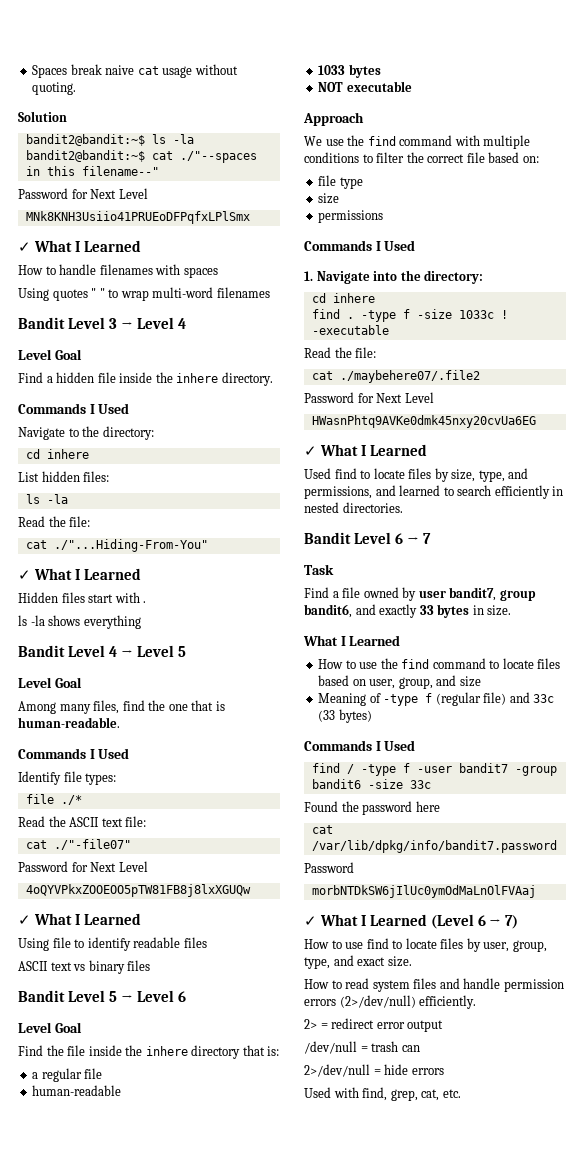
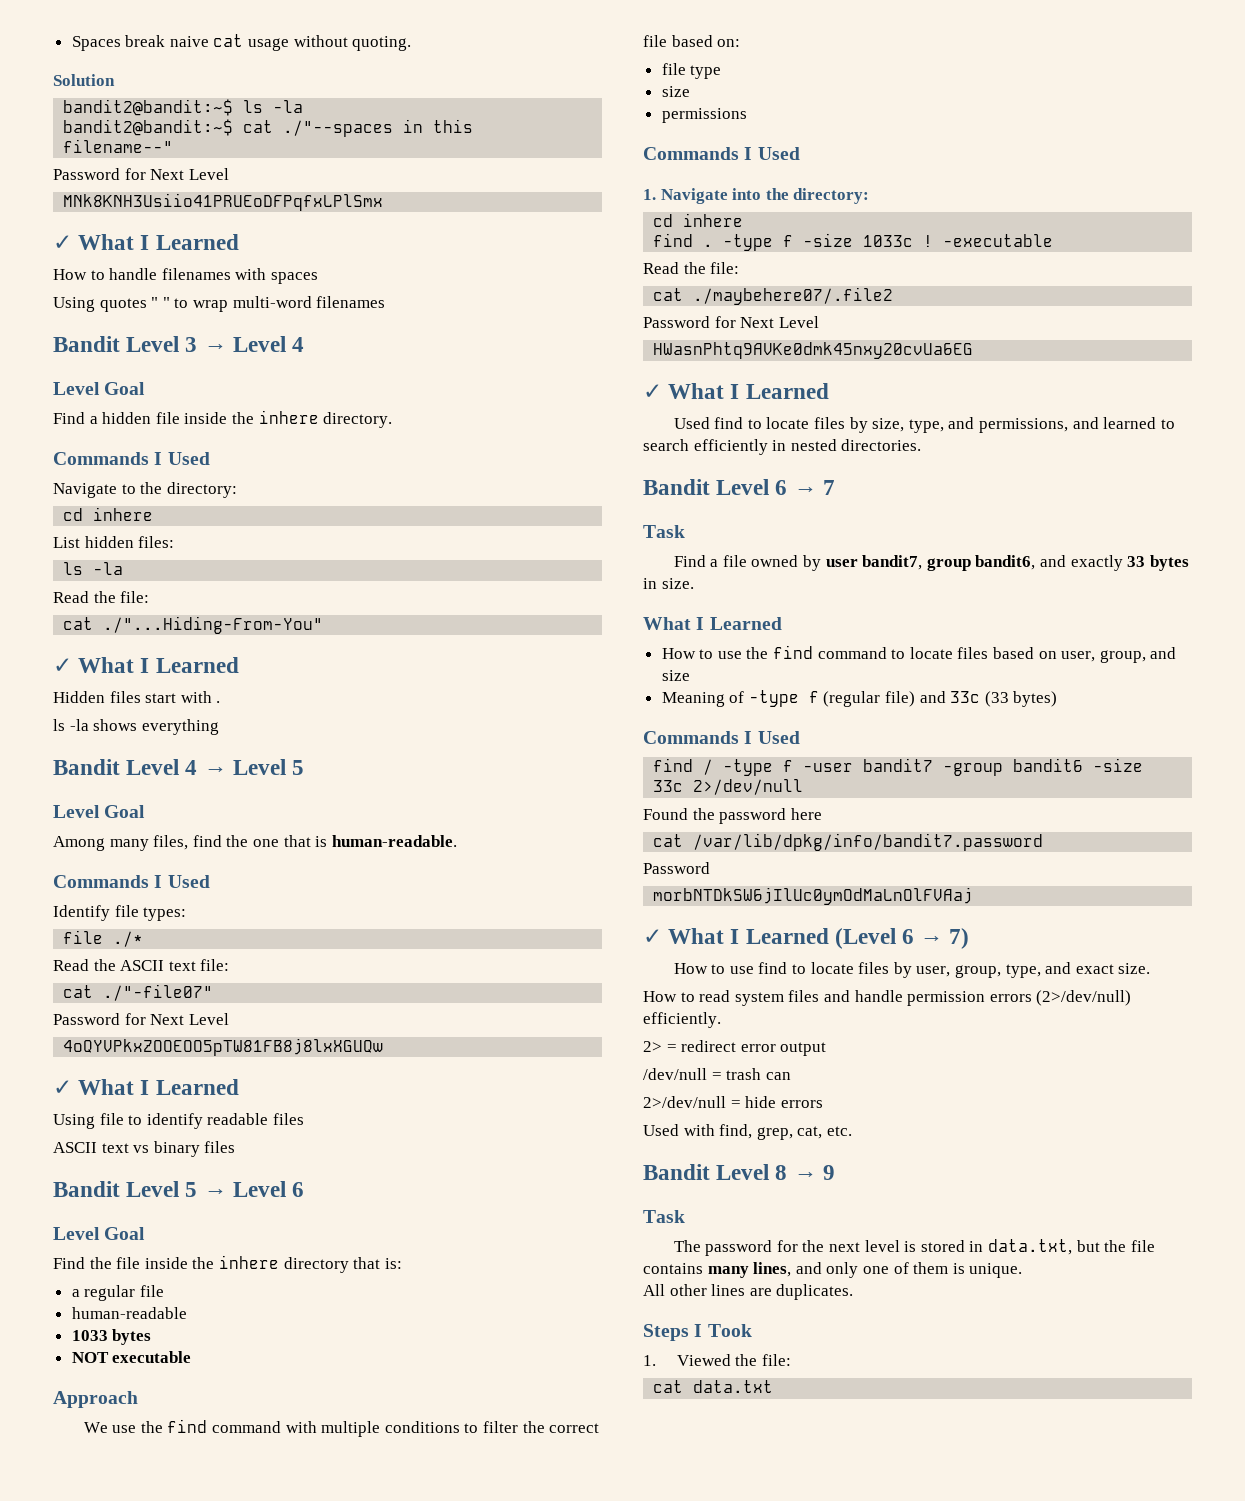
(431, 784) none -> [693,779,804,795] 2>/dev/null
(461, 1093) none -> [643,1164,835,1180] [643,1210,685,1223] [673,1239,1155,1256] [643,1262,1023,1278] [643,1284,854,1300] [643,1324,752,1341] [643,1354,791,1366] [653,1380,774,1393] // Bandit Level 8 → 9 // Task // The password for the next level is stored in data.txt, but the file contains many lines, and only one of them is unique. // All other lines are duplicates. // Steps I Took // 1. Viewed the file: // cat data.txt

